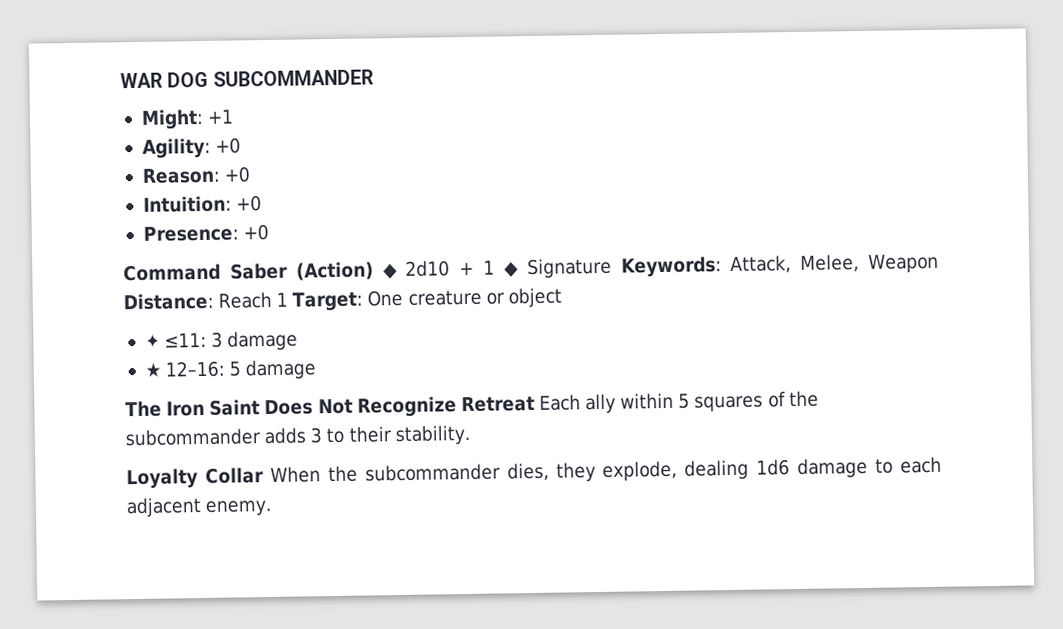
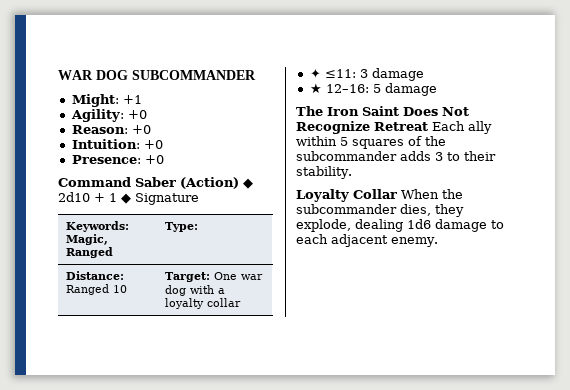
[620,253,940,278] [123,287,562,312] Keywords: Attack, Melee, Weapon Distance: Reach 1 Target: One creature or object -> [66,221,130,232] [66,234,109,245] [66,247,114,258] [165,222,199,232] [66,271,125,280] [66,284,128,295] [165,272,264,282] [165,285,226,296] [165,298,242,309] // Keywords: Magic, Ranged | Type: // Distance: Ranged 10 | Target: One war dog with a loyalty collar

